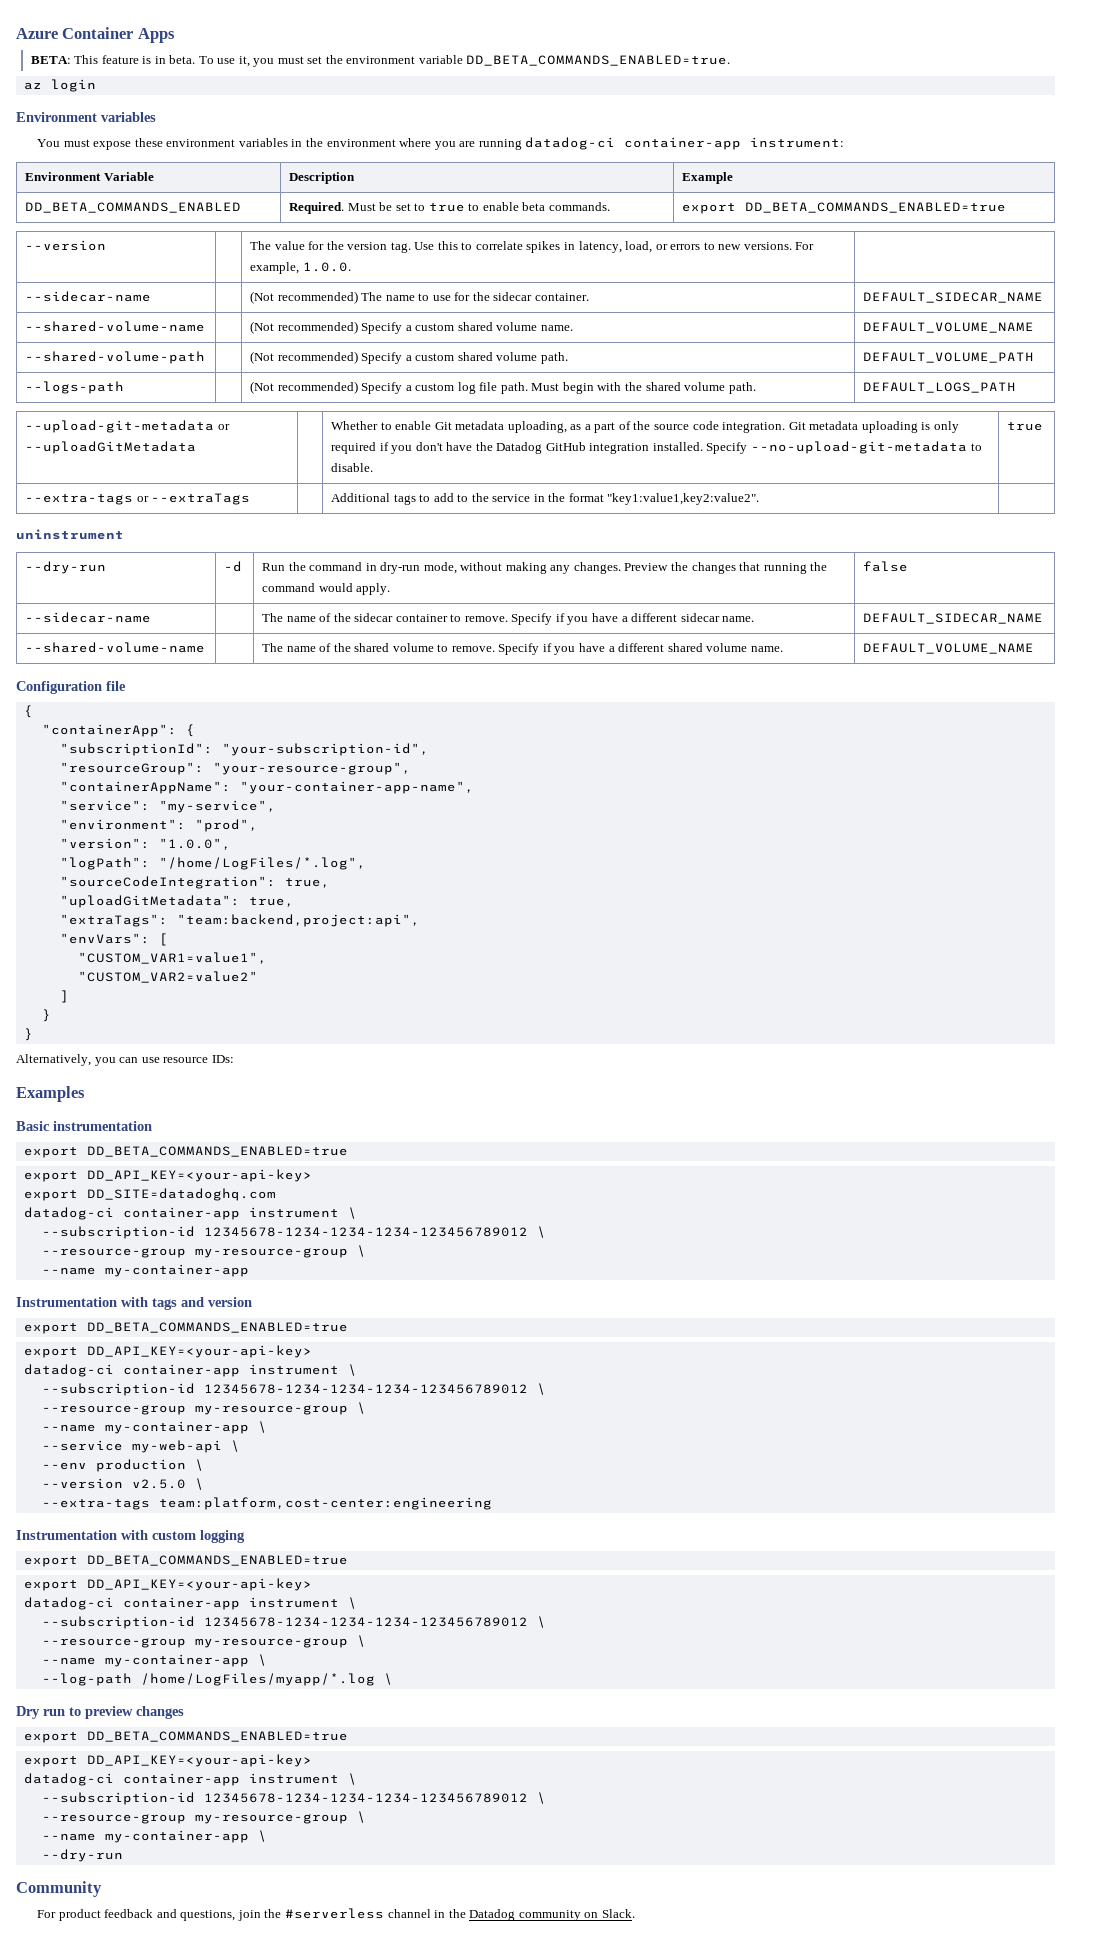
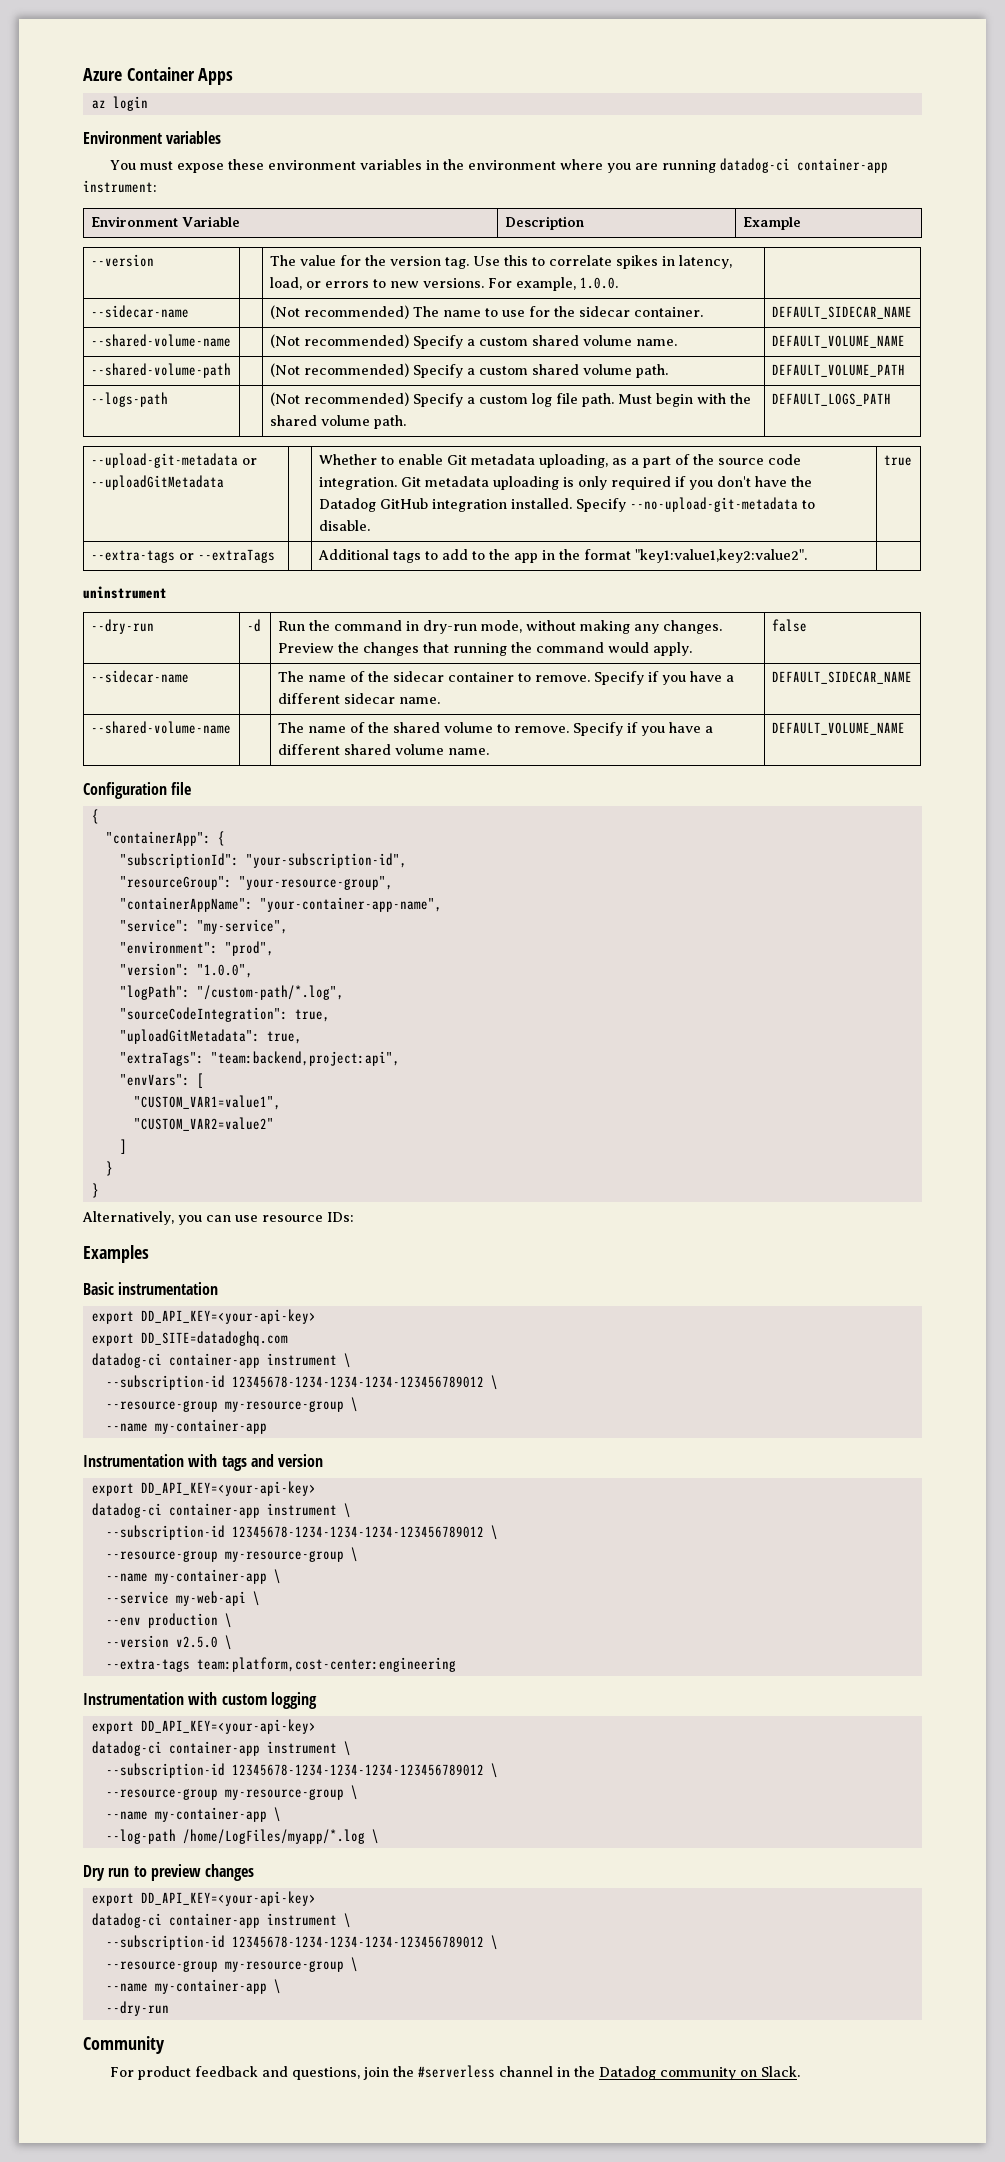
[30,55,731,67] // BETA: This feature is in beta. To use it, you must set the environment variable DD_BETA_COMMANDS_ENABLED=true. -> (234, 76) none
[25,202,242,213] [289,202,610,214] [682,202,1007,214] // DD_BETA_COMMANDS_ENABLED | Required. Must be set to true to enable beta commands. | export DD_BETA_COMMANDS_ENABLED=true -> (801, 223) none
[492,494,531,502] service -> [513,553,538,563] app
[158,857,366,870] "/home/LogFiles/*.log", -> [196,985,344,1000] "/custom-path/*.log",
[23,1146,348,1158] // export DD_BETA_COMMANDS_ENABLED=true -> (219, 1288) none
[23,1322,348,1334] // export DD_BETA_COMMANDS_ENABLED=true -> (324, 1460) none
[23,1555,348,1567] // export DD_BETA_COMMANDS_ENABLED=true -> (317, 1700) none
[23,1731,348,1743] // export DD_BETA_COMMANDS_ENABLED=true -> (255, 1872) none

